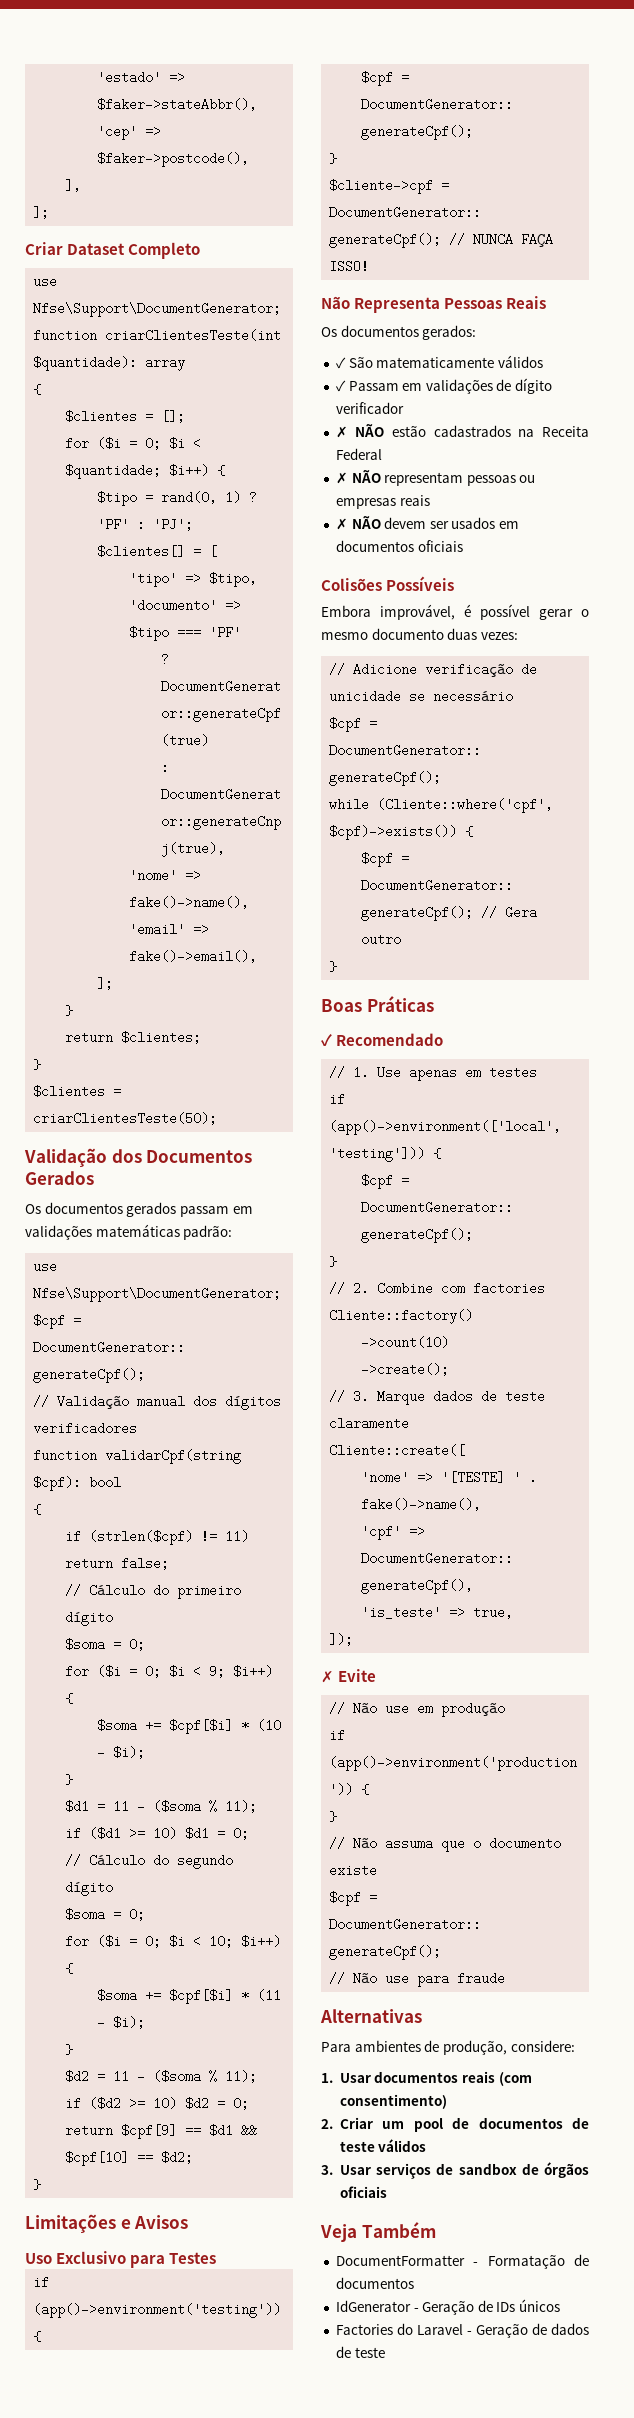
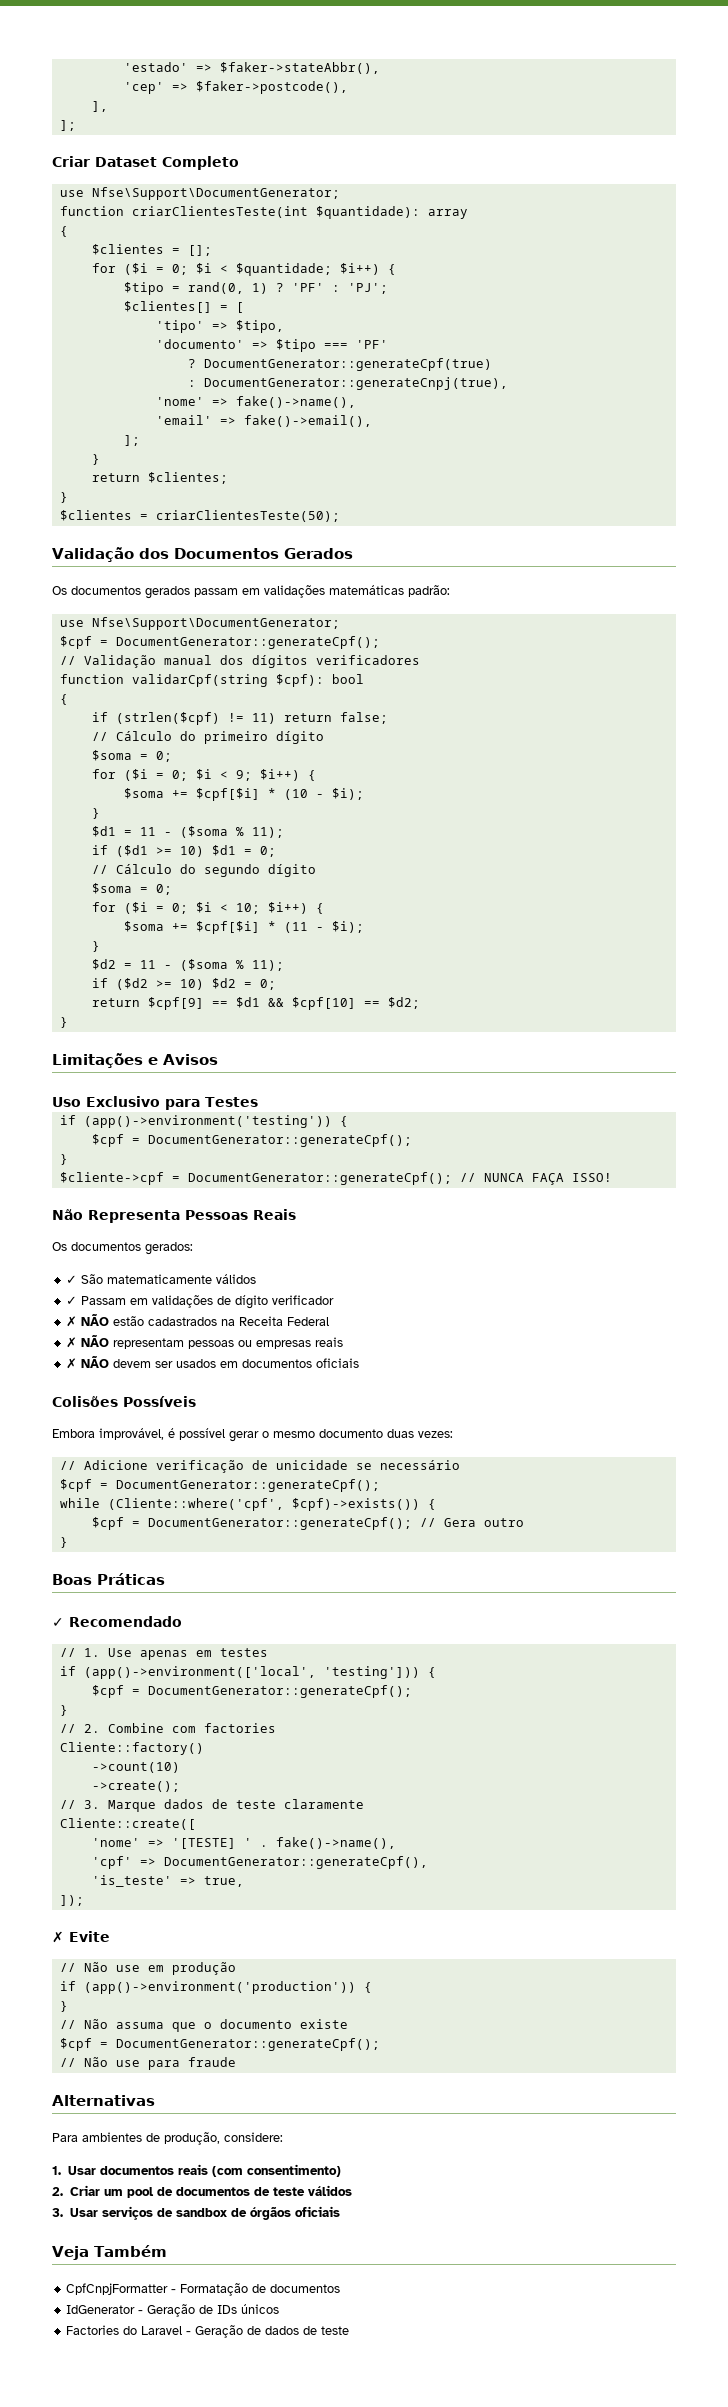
[335,2255,465,2266] DocumentFormatter -> [66,2283,169,2295] CpfCnpjFormatter

